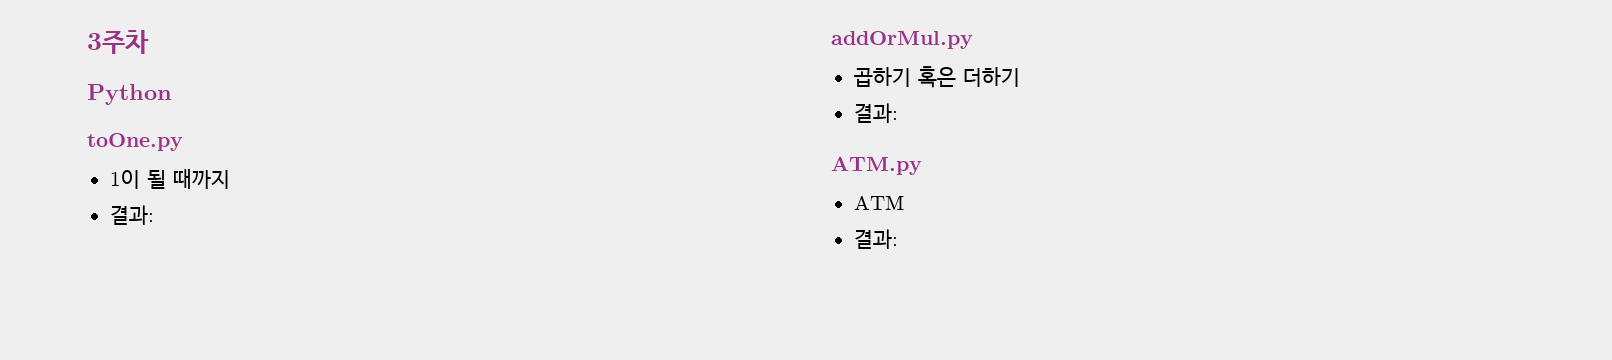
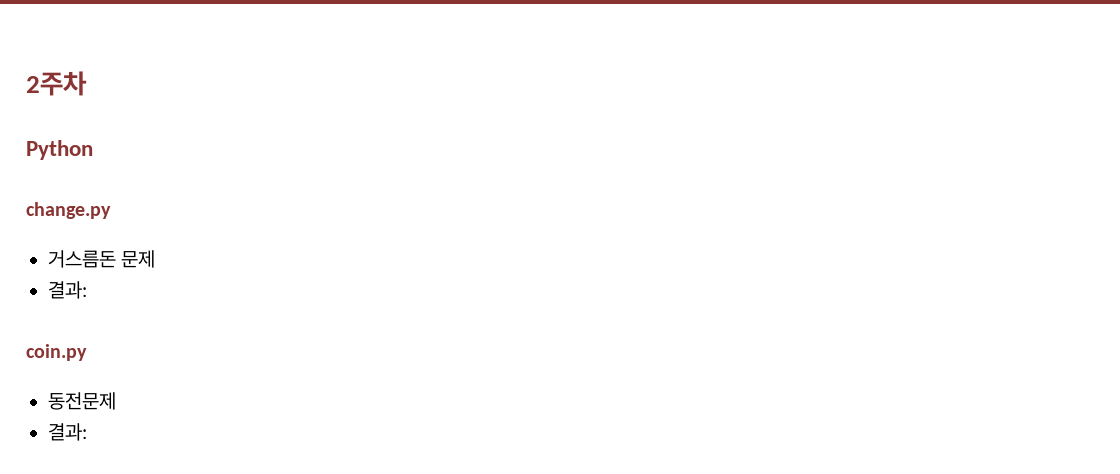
[87,30,149,54] 3주차 -> [26,71,87,96] 2주차
[87,133,183,151] [109,168,230,189] [109,205,154,225] [831,31,973,49] [853,66,1020,88] [853,103,898,123] [831,156,922,175] [853,195,904,210] toOne.py // 1이 될 때까지 // 결과: // addOrMul.py // 곱하기 혹은 더하기 // 결과: // ATM.py // ATM -> [26,202,111,219] [48,250,156,268] [48,281,87,299] [26,344,87,361] [48,392,116,410] change.py // 거스름돈 문제 // 결과: // coin.py // 동전문제

